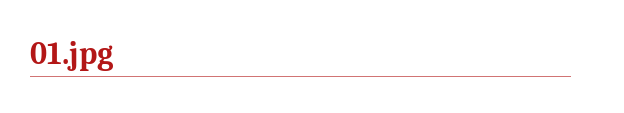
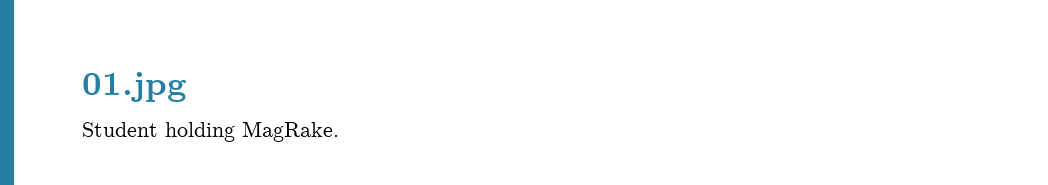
(113, 56) none -> [82,121,339,142] // Student holding MagRake.

